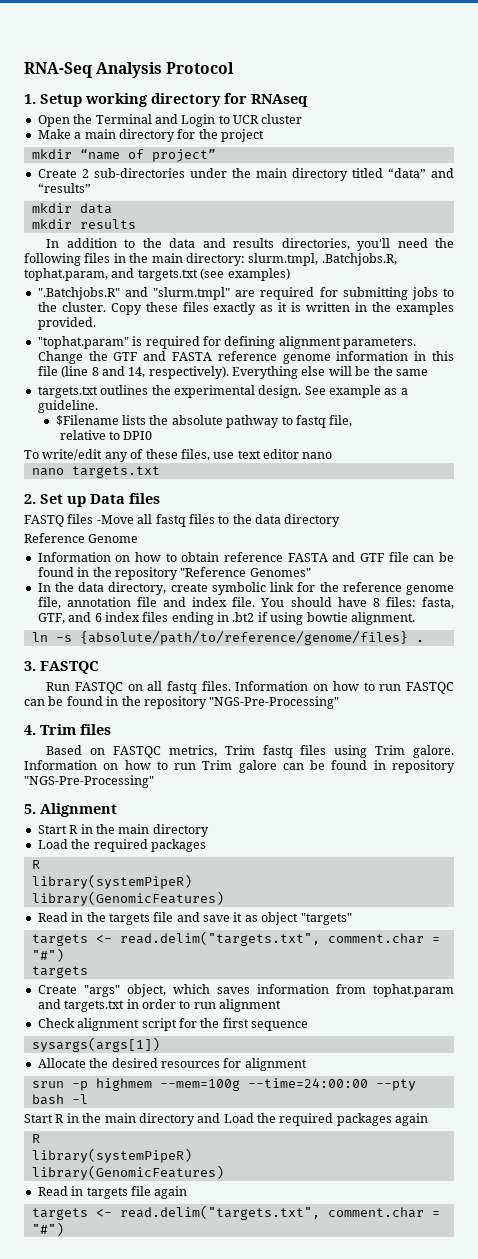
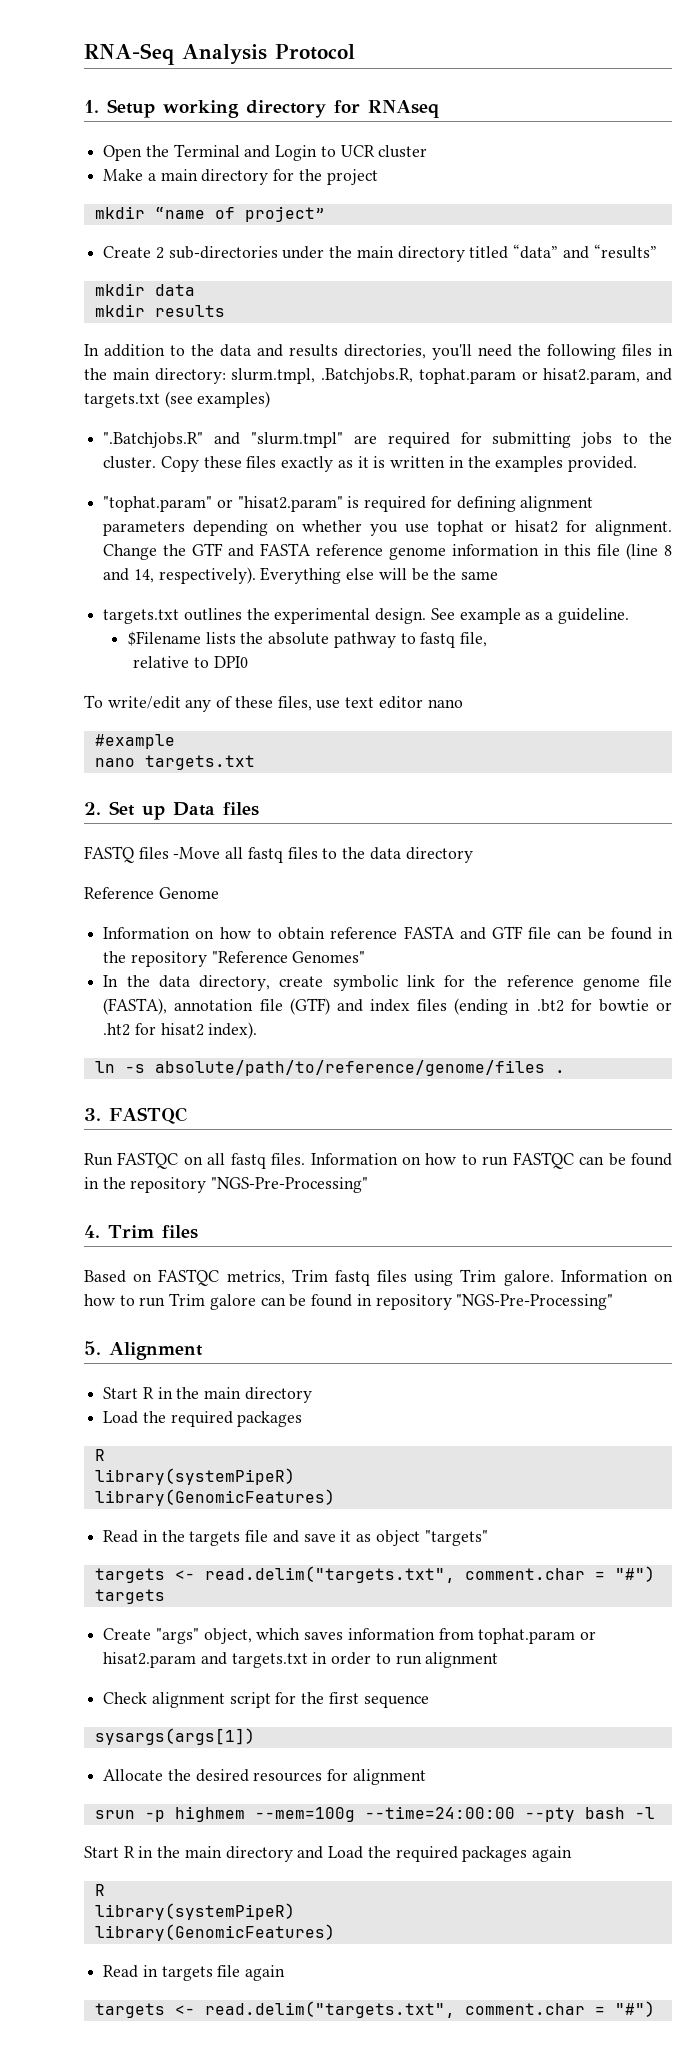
[24,268,108,281] tophat.param, -> [418,368,641,384] tophat.param or hisat2.param,
(129, 342) none -> [216,496,343,512] or "hisat2.param"
[343,337,416,349] parameters. -> [103,520,672,536] parameters depending on whether you use tophat or hisat2 for alignment.
(333, 455) none -> [94,734,175,749] // #example
[37,597,61,609] file, -> [649,975,672,987] [103,998,168,1015] file (FASTA),
(157, 602) none -> [289,998,330,1015] (GTF)
[232,597,455,609] [37,612,415,625] file. You should have 8 files: fasta, GTF, and 6 index files ending in .bt2 if using bowtie alignment. -> [417,998,672,1015] [103,1022,258,1039] files (ending in .bt2 for bowtie or .ht2 for hisat2 index).
[79,631,408,645] {absolute/path/to/reference/genome/files} -> [154,1060,545,1076] absolute/path/to/reference/genome/files
(454, 990) none -> [580,1631,597,1640] [103,1652,197,1668] or hisat2.param

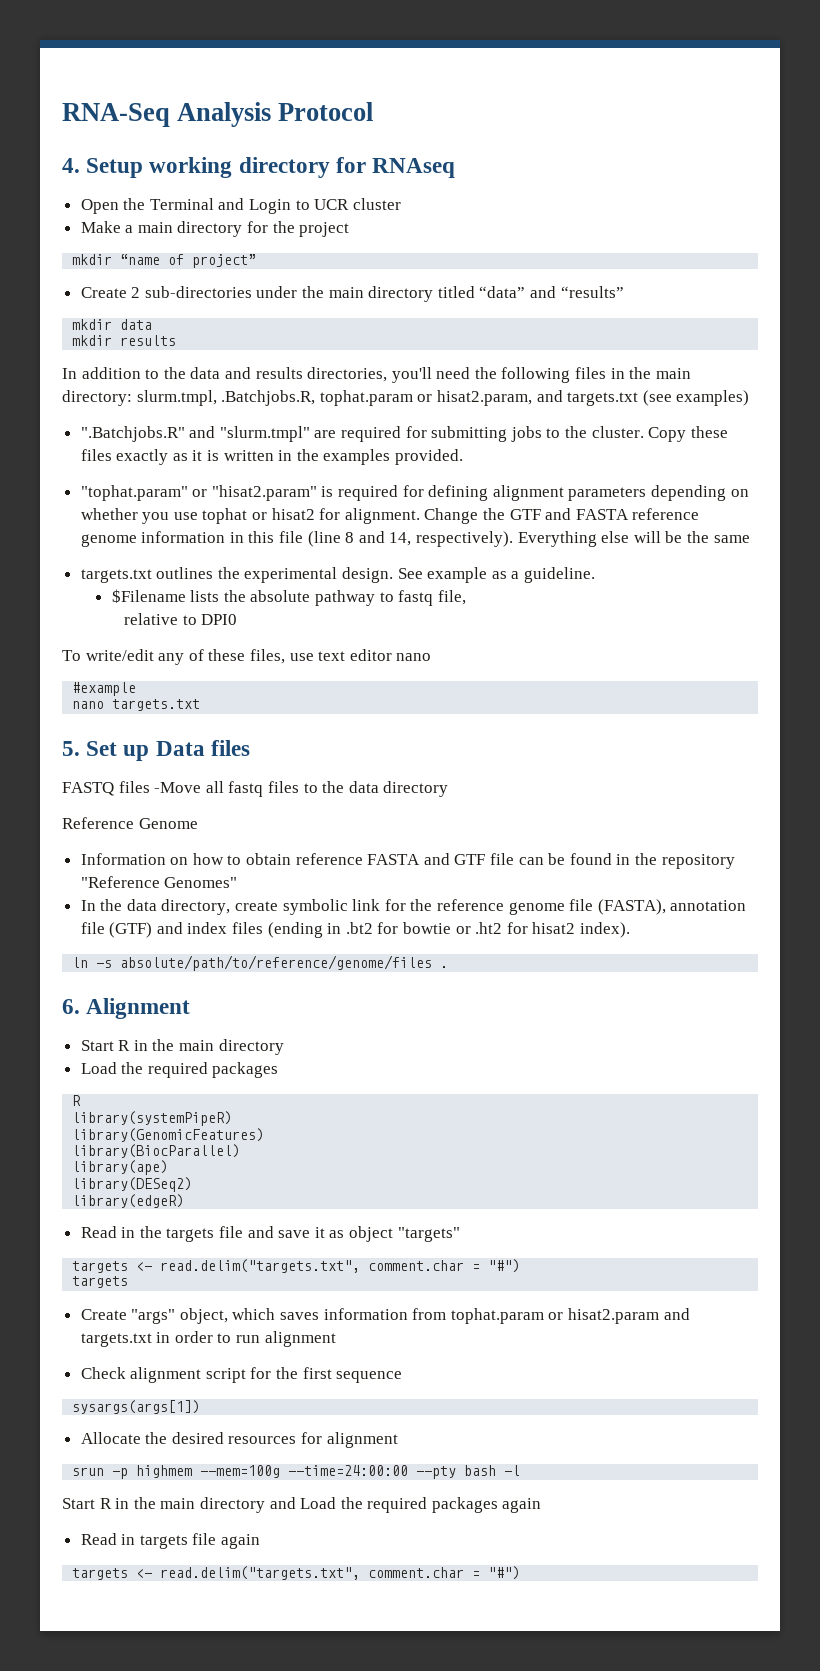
[84,100,99,113] 1. -> [62,158,80,173] 4.
[84,802,101,815] 2. -> [62,741,80,756] 5.
[84,1107,187,1124] [84,1152,673,1169] [84,1177,369,1193] [84,1225,198,1239] [84,1269,673,1286] [84,1293,614,1310] [84,1341,101,1355] 3. FASTQC // Run FASTQC on all fastq files. Information on how to run FASTQC can be found in the repository "NGS-Pre-Processing" // 4. Trim files // Based on FASTQC metrics, Trim fastq files using Trim galore. Information on how to run Trim galore can be found in repository "NGS-Pre-Processing" // 5. -> [62,999,80,1014] 6.
(335, 1497) none -> [72,1144,241,1158] [72,1160,169,1175] [72,1177,193,1192] [72,1194,185,1208] // library(BiocParallel) // library(ape) // library(DESeq2) // library(edgeR)
[94,1884,105,1896] [94,1903,295,1920] [94,1924,335,1941] // R // library(systemPipeR) // library(GenomicFeatures) -> (542, 1505) none

